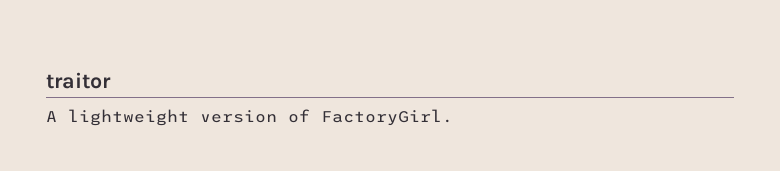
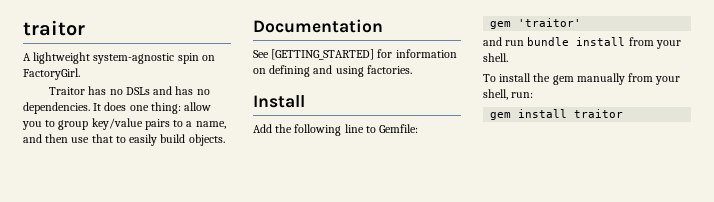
[200,109,453,126] version of FactoryGirl. -> [93,53,215,64] [23,68,80,80] [49,86,210,95] [23,102,212,114] [22,118,226,130] [23,134,225,146] [253,19,383,33] [253,49,457,60] [253,65,412,77] [253,95,305,108] [253,124,419,136] [490,18,582,29] [483,37,681,49] [483,53,508,62] [483,73,681,85] [483,89,534,100] [490,109,624,120] system-agnostic spin on FactoryGirl. // Traitor has no DSLs and has no dependencies. It does one thing: allow you to group key/value pairs to a name, and then use that to easily build objects. // Documentation // See [GETTING_STARTED] for information on defining and using factories. // Install // Add the following line to Gemfile: // gem 'traitor' // and run bundle install from your shell. // To install the gem manually from your shell, run: // gem install traitor

